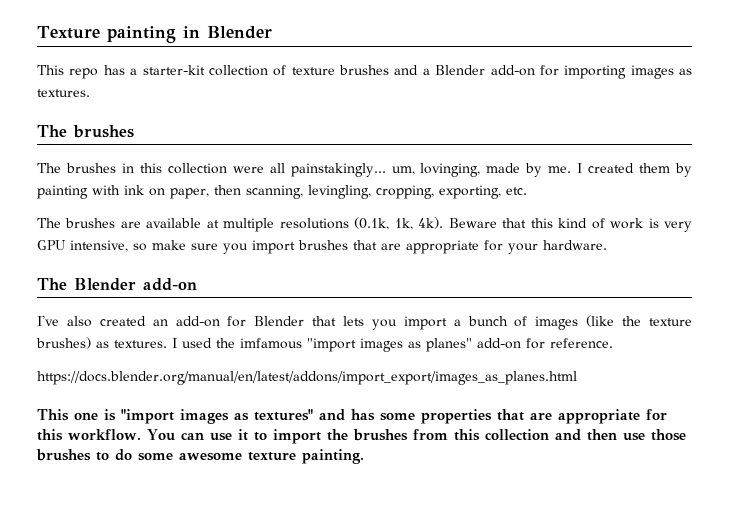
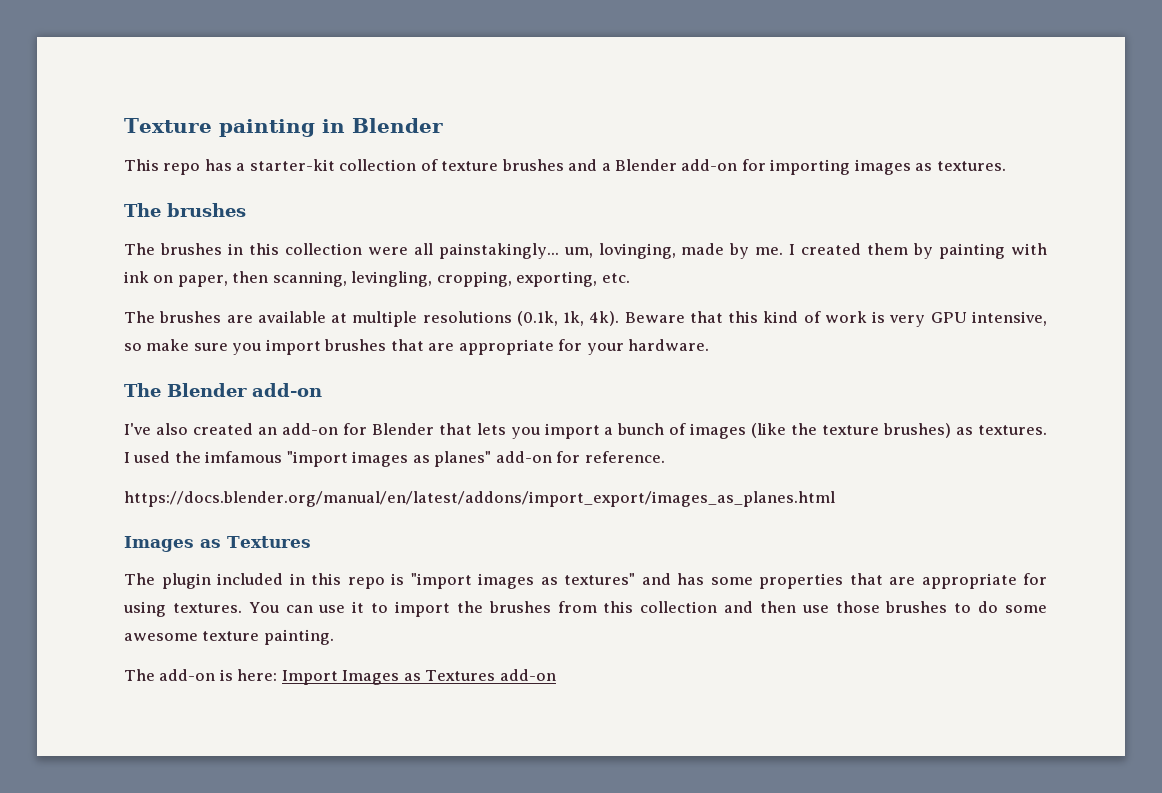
[37,409,98,421] This one -> [124,536,311,552] [124,573,385,589] Images as Textures // The plugin included in this repo
[37,429,141,441] this workflow. -> [123,601,242,617] using textures.
(364, 456) none -> [124,669,556,685] // The add-on is here: Import Images as Textures add-on

